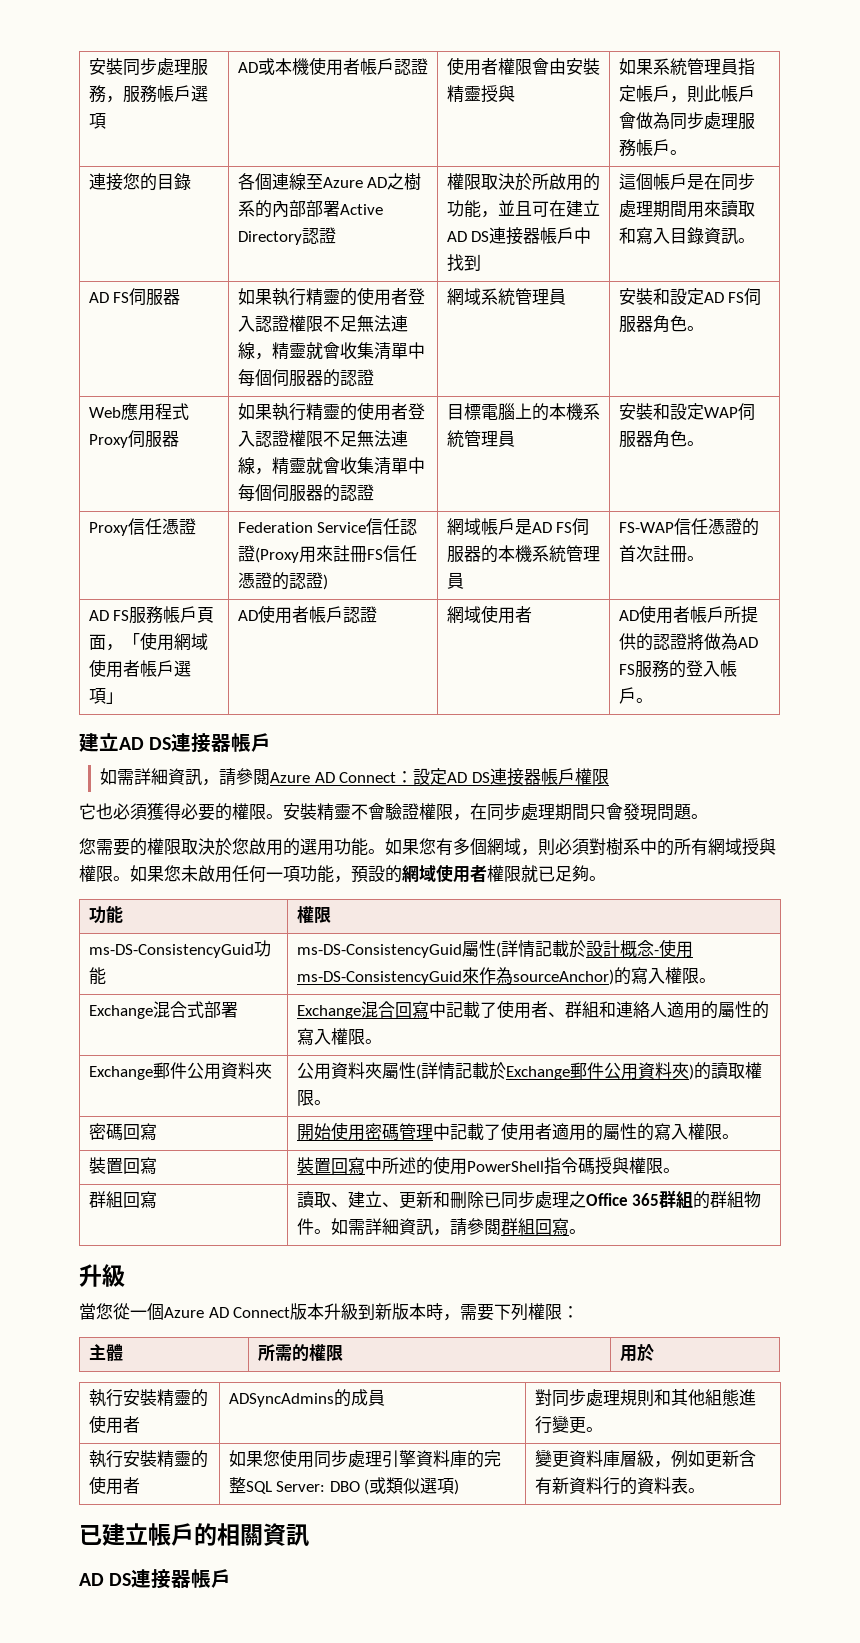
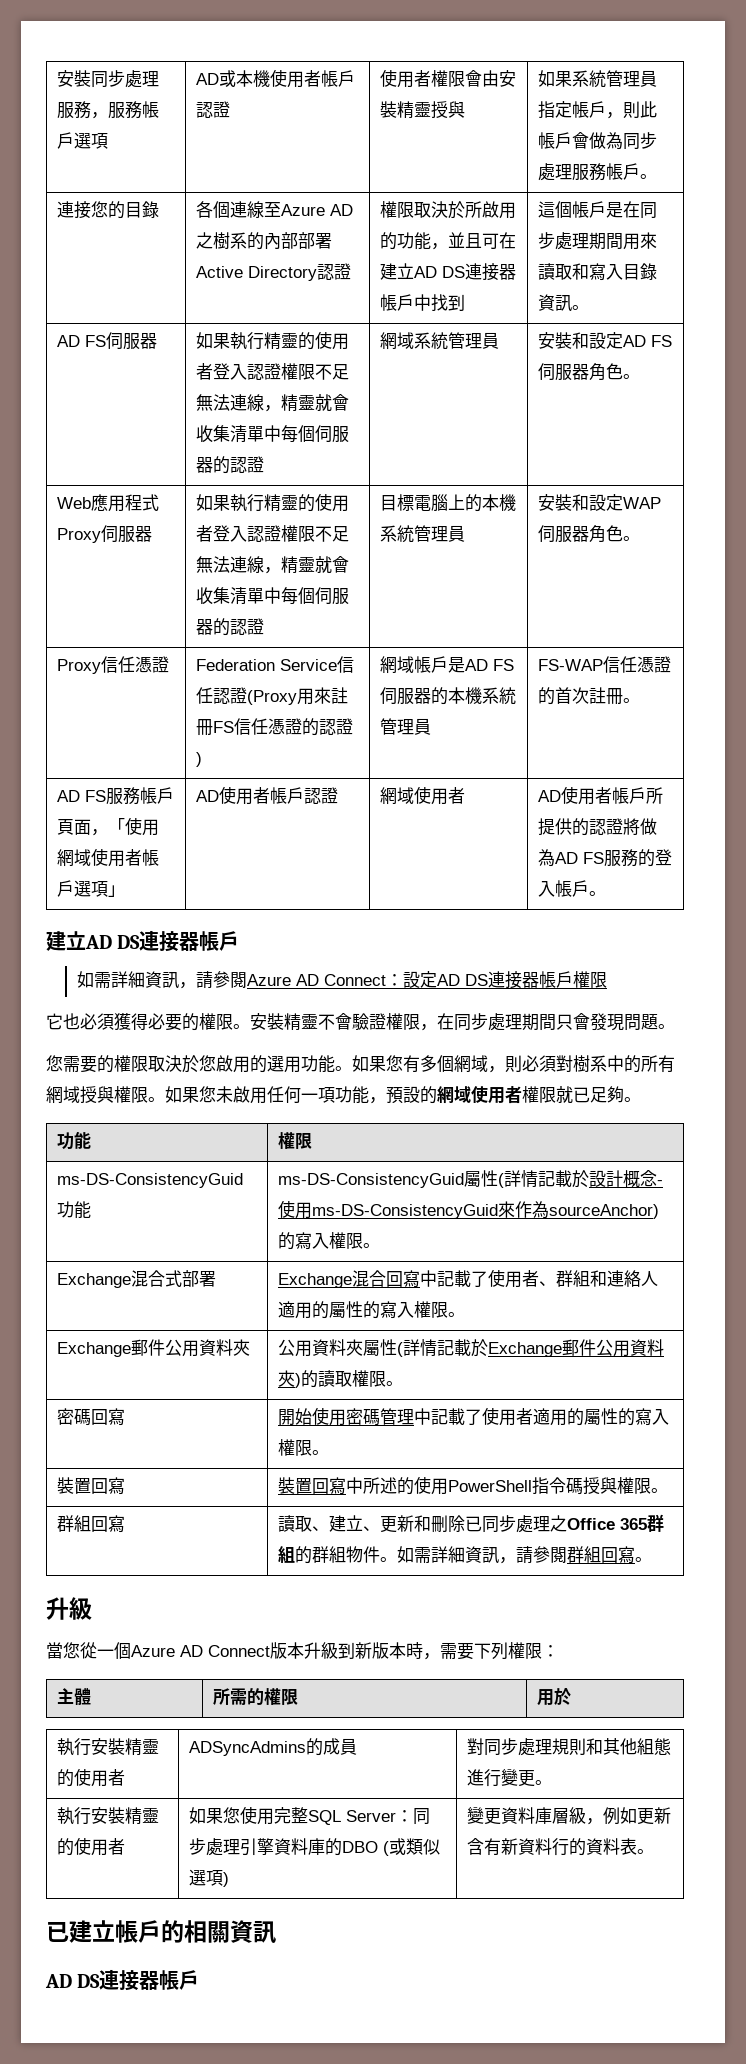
(314, 1459) none -> [274,1807,414,1825] 完整SQL Server：
[483,1450,501,1467] [228,1477,326,1494] 完整SQL Server: -> (343, 1847) none

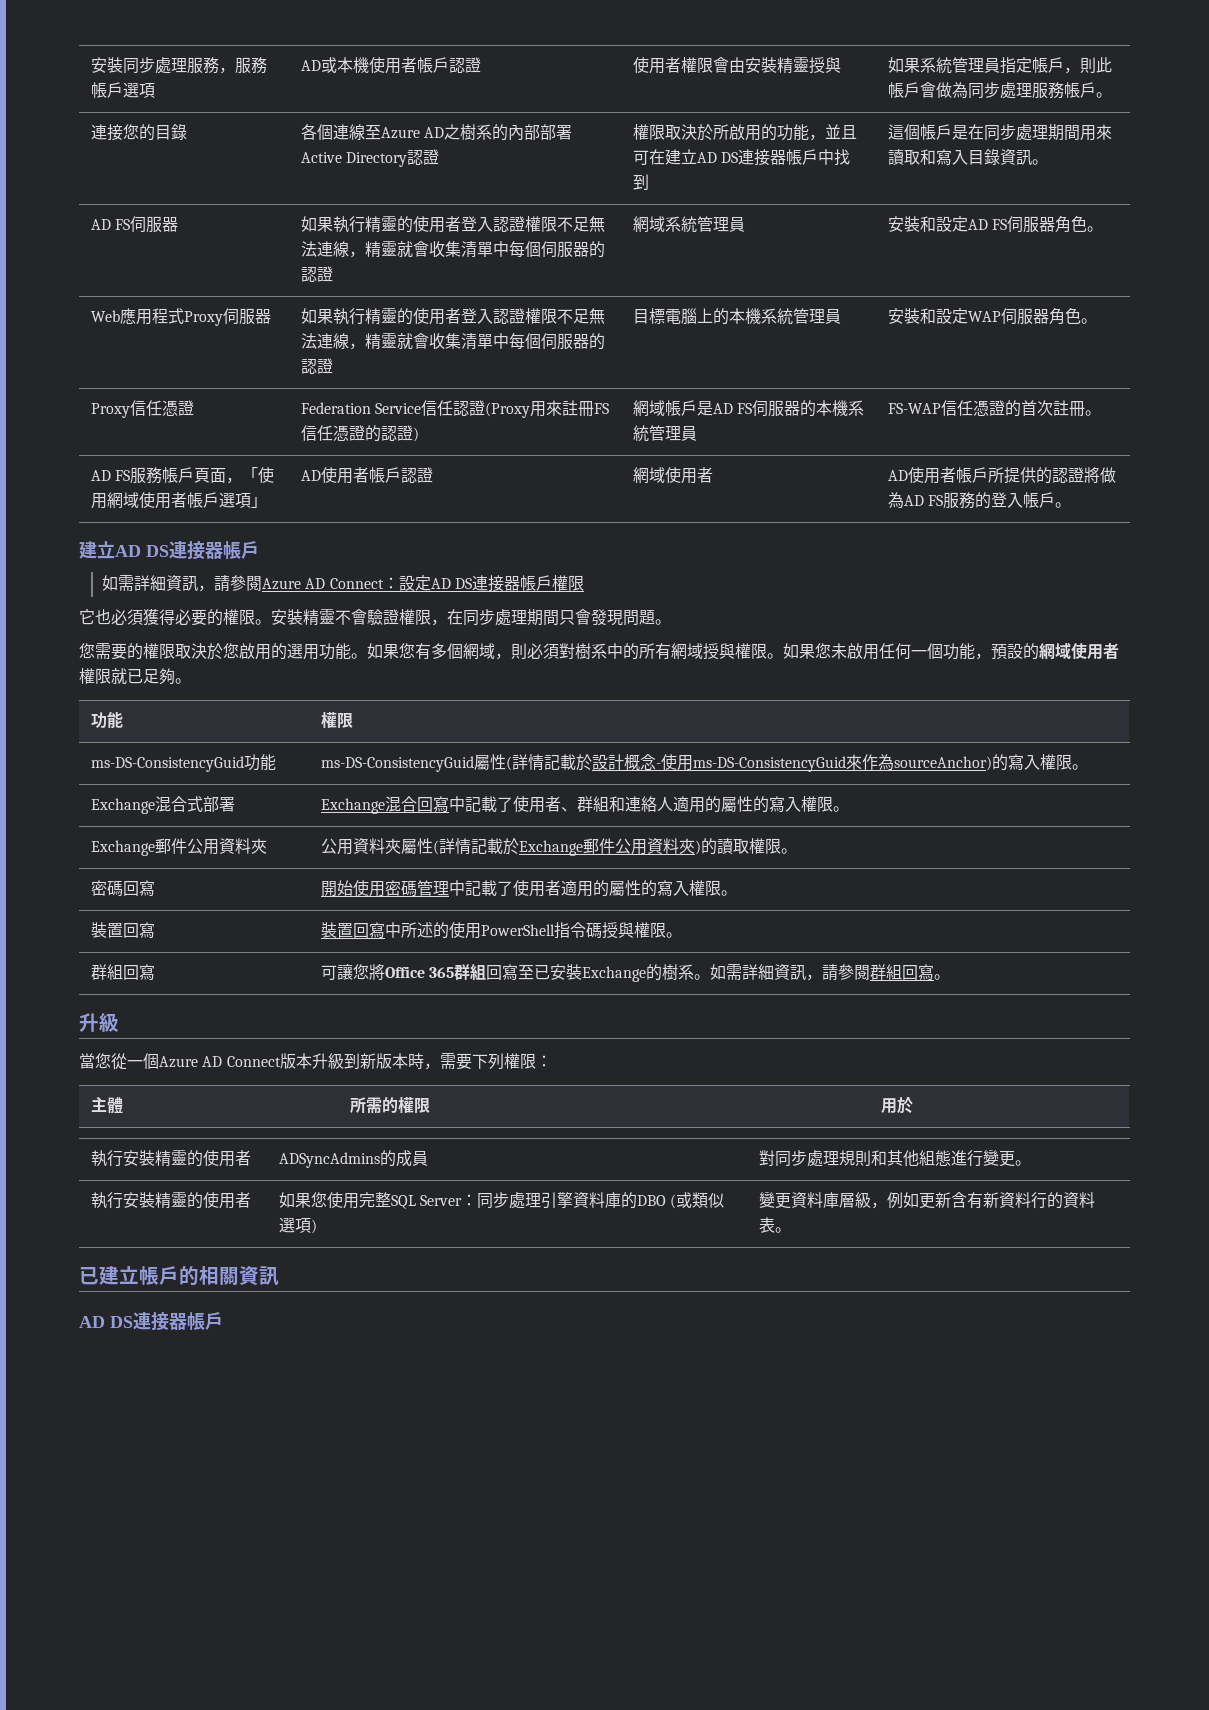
[318,1087,335,1103] 項 -> [927,643,943,659] 個
[278,1514,665,1533] [278,1546,381,1564] 讀取、建立、更新和刪除已同步處理之Office 365群組的群組物件 -> [320,964,694,982] 可讓您將Office 365群組回寫至已安裝Exchange的樹系

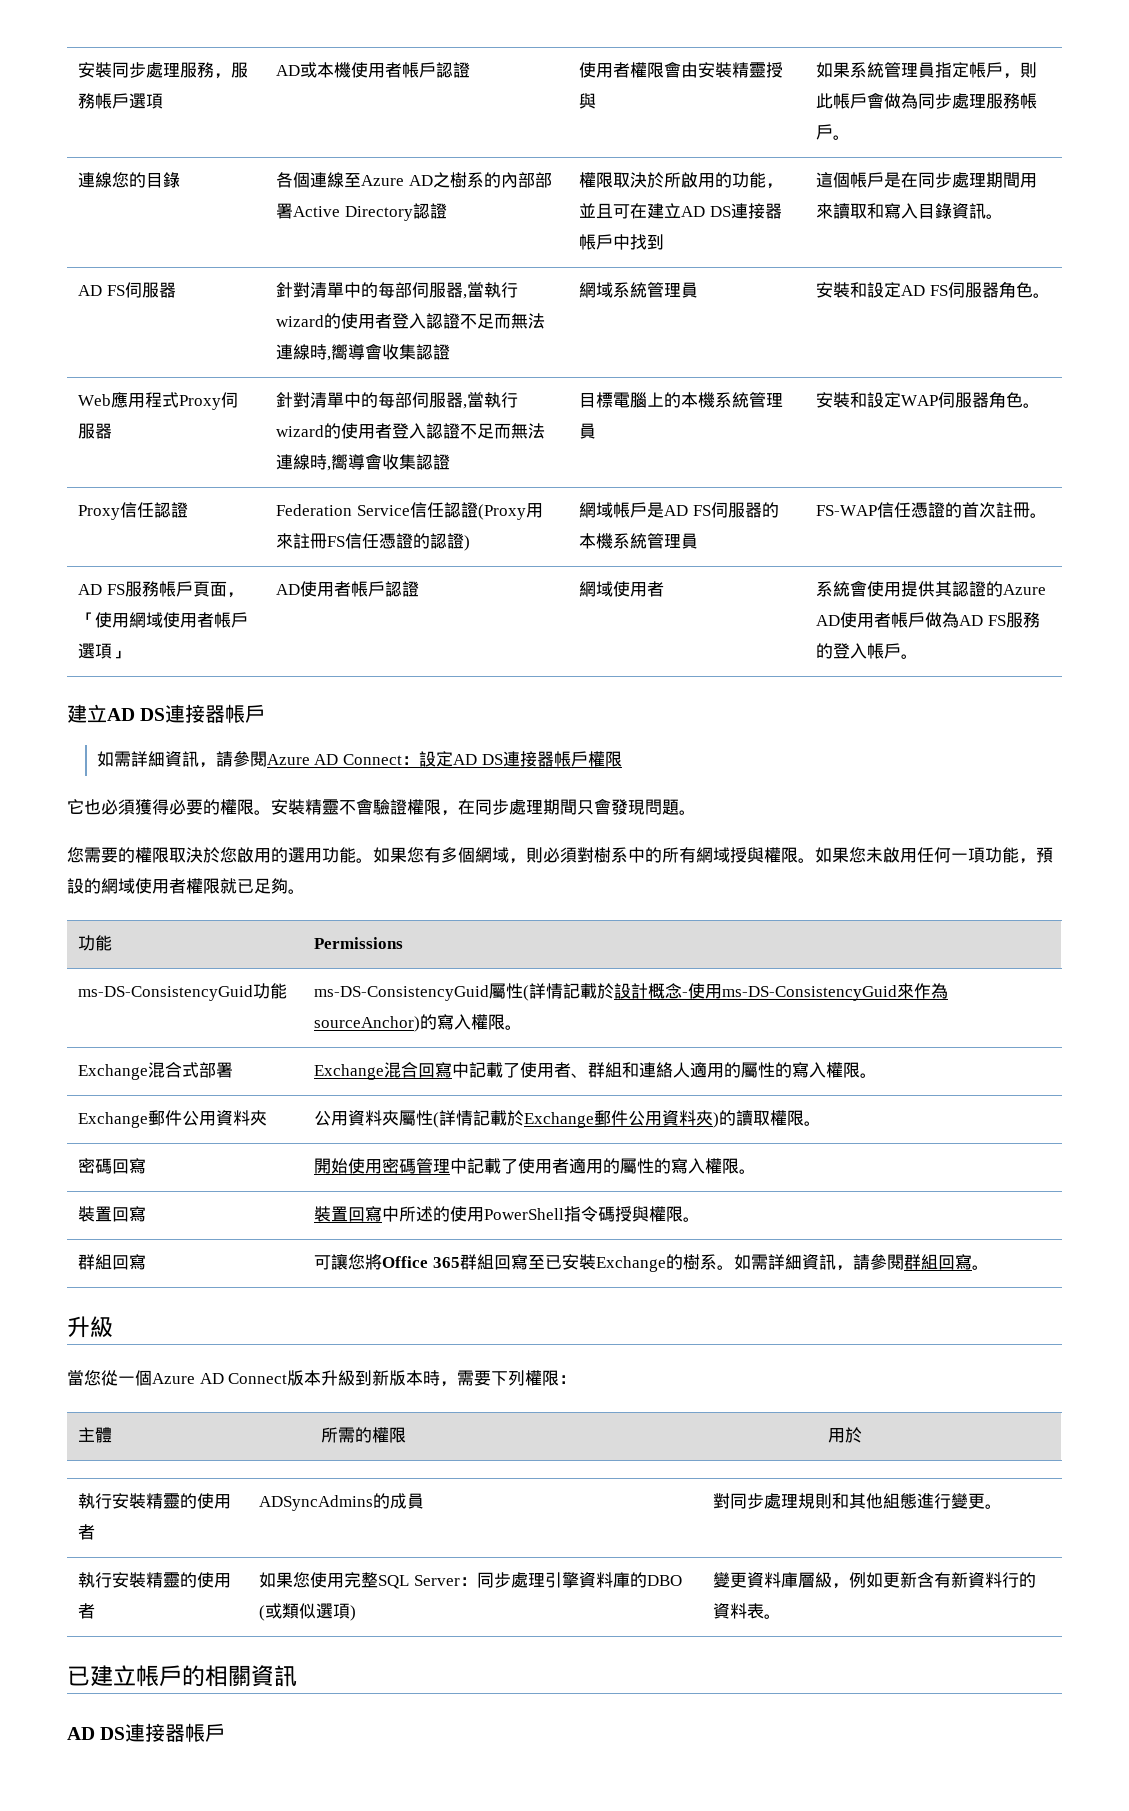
[106,124,123,141] 接 -> [95,172,113,188] 線
[300,216,605,233] [300,241,605,258] 如果執行精靈的使用者登入認證權限不足無法連線，精靈就會收集清單中每個伺服器的 -> [276,282,519,299] [276,313,546,329] [276,343,417,361] 針對清單中的每部伺服器,當執行wizard的使用者登入認證不足而無法連線時,嚮導會收集
[300,308,605,325] [300,333,605,350] 如果執行精靈的使用者登入認證權限不足無法連線，精靈就會收集清單中每個伺服器的 -> [276,392,519,409] [276,423,546,439] [276,453,417,471] 針對清單中的每部伺服器,當執行wizard的使用者登入認證不足而無法連線時,嚮導會收集
[161,400,178,416] 憑 -> [154,502,172,518] 認
[887,467,1100,484] AD使用者帳戶所提供的認證將 -> [816,580,1047,597] [816,612,926,628] 系統會使用提供其認證的Azure AD使用者帳戶
[927,643,943,659] 個 -> [968,847,985,863] 項
[320,711,353,728] 權限 -> [314,937,404,949] Permissions

